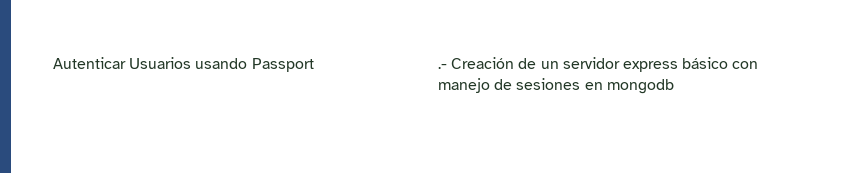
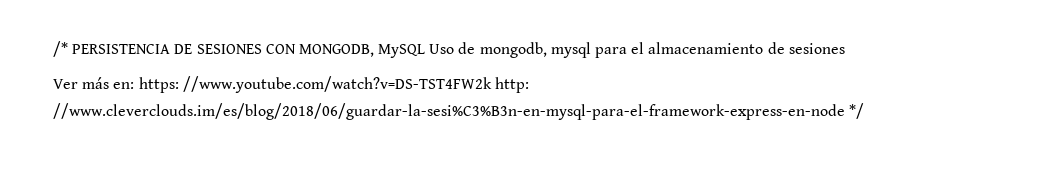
[53,57,314,72] [438,57,759,72] [438,78,674,94] Autenticar Usuarios usando Passport // .- Creación de un servidor express básico con manejo de sesiones en mongodb -> [53,41,845,58] [53,76,529,93] [53,103,865,120] /* PERSISTENCIA DE SESIONES CON MONGODB, MySQL Uso de mongodb, mysql para el almacenamiento de sesiones // Ver más en: https: //www.youtube.com/watch?v=DS-TST4FW2k http: //www.cleverclouds.im/es/blog/2018/06/guardar-la-sesi%C3%B3n-en-mysql-para-el-framework-express-en-node */

